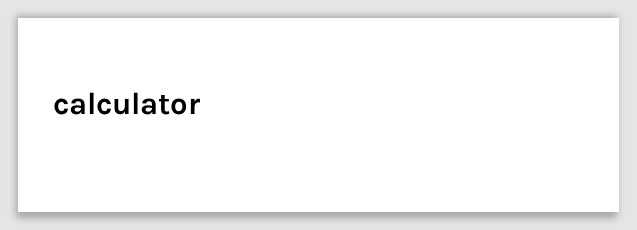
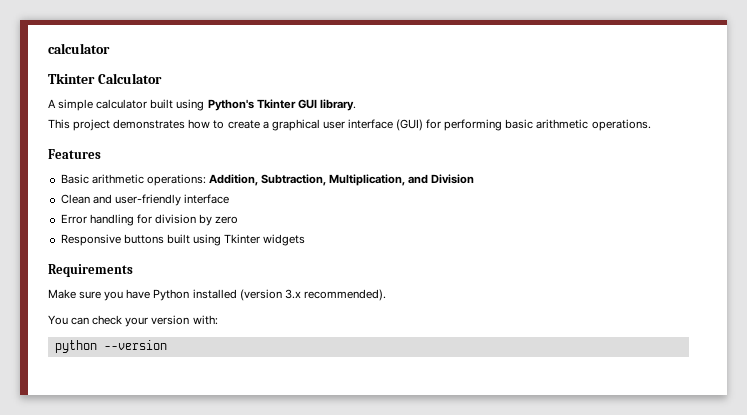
[53,92,200,115] calculator -> [48,43,110,54] [48,73,162,84] [48,99,356,111] [48,119,651,131] [48,149,101,159] [60,174,475,186] [60,194,229,206] [60,214,239,226] [60,234,306,246] [48,264,133,277] [48,289,386,301] [48,315,218,327] [54,340,167,353] calculator // Tkinter Calculator // A simple calculator built using Python's Tkinter GUI library. // This project demonstrates how to create a graphical user interface (GUI) for performing basic arithmetic operations. // Features // Basic arithmetic operations: Addition, Subtraction, Multiplication, and Division // Clean and user-friendly interface // Error handling for division by zero // Responsive buttons built using Tkinter widgets // Requirements // Make sure you have Python installed (version 3.x recommended). // You can check your version with: // python --version

